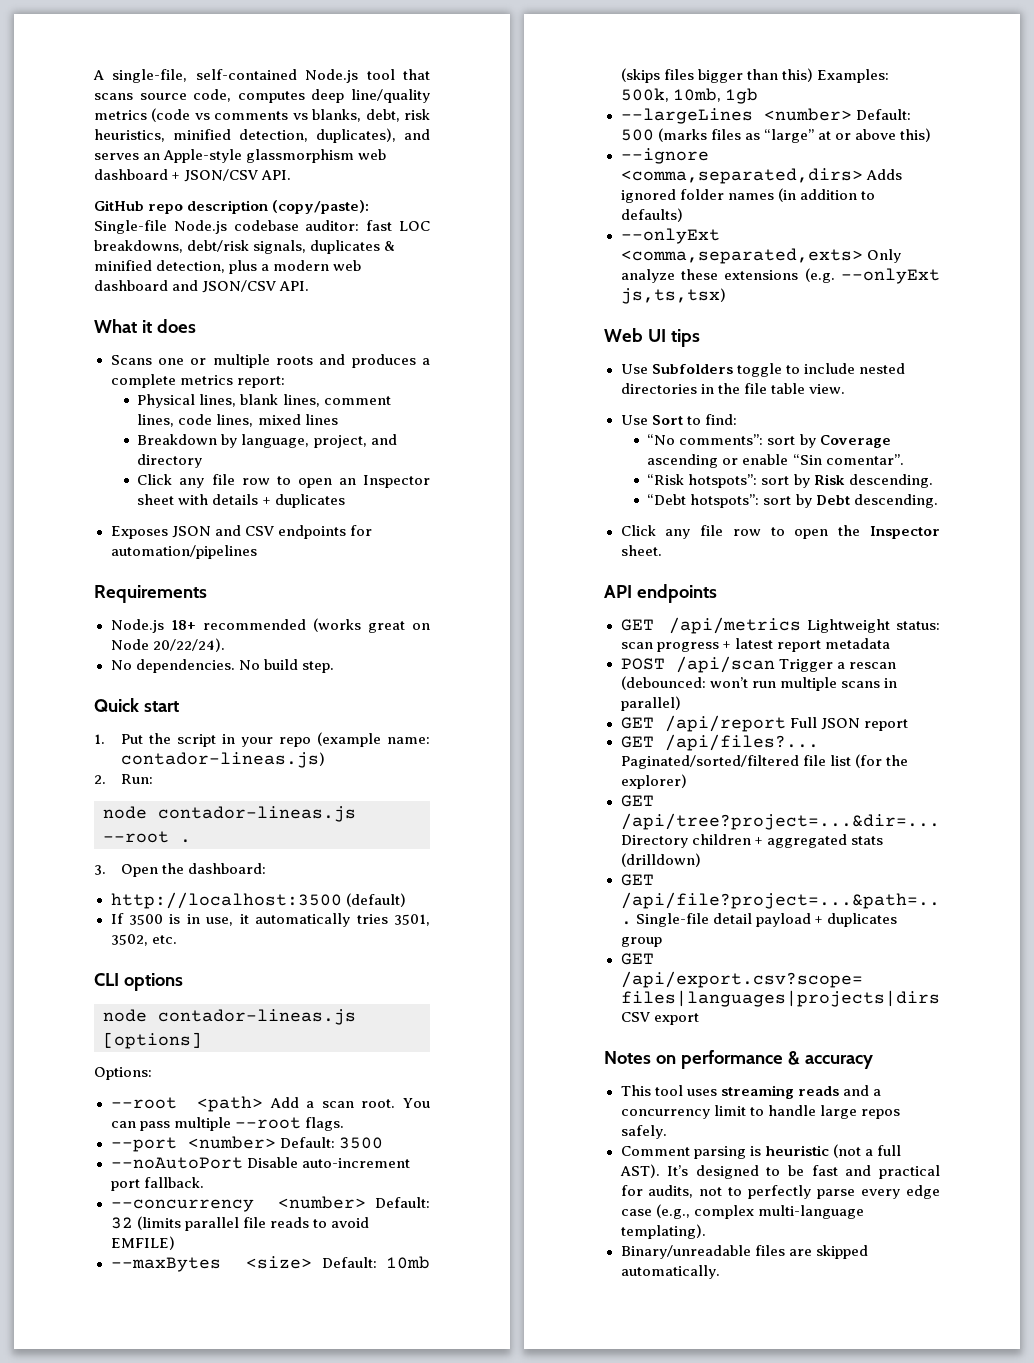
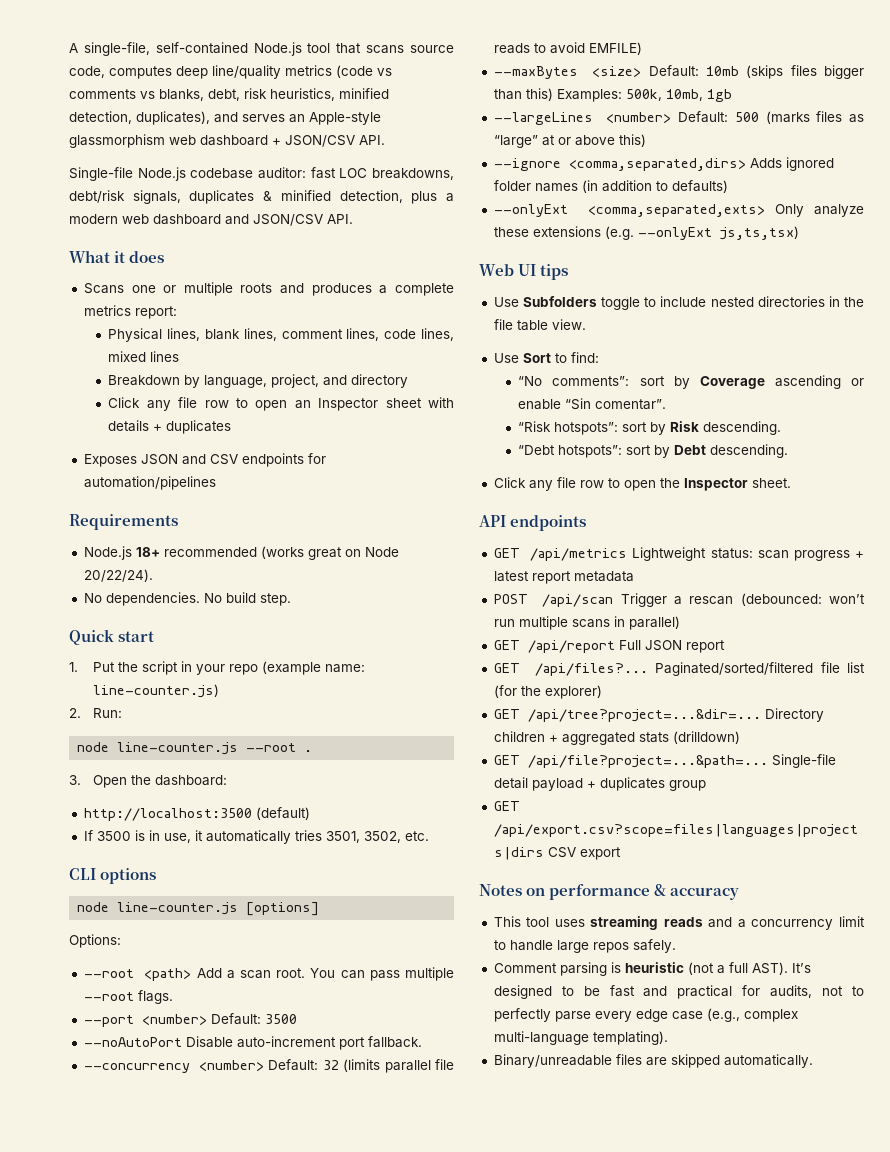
[94,200,370,214] GitHub repo description (copy/paste): -> (385, 140) none
[120,752,325,768] contador-lineas.js) -> [93,684,220,698] line-counter.js)
[158,806,356,822] contador-lineas.js -> [117,742,239,755] line-counter.js
[158,1009,356,1025] contador-lineas.js -> [117,902,239,915] line-counter.js

